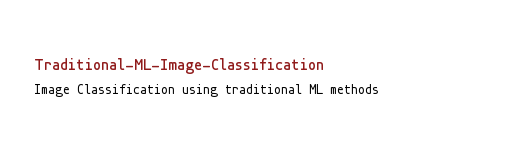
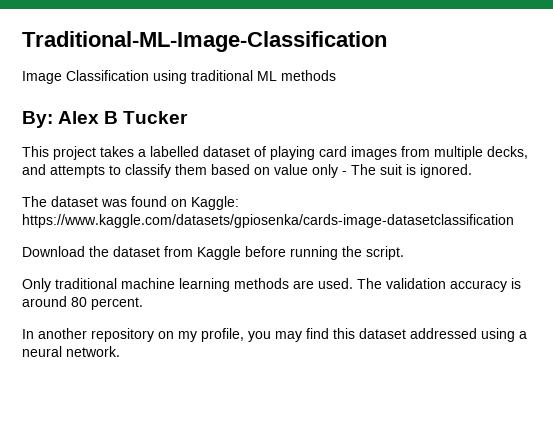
(379, 89) none -> [22,111,189,128] [22,146,528,160] [22,164,472,178] [22,196,239,210] [22,214,514,228] [22,246,404,260] [22,278,521,292] [22,296,143,310] [22,328,527,342] [22,346,120,357] // By: Alex B Tucker // This project takes a labelled dataset of playing card images from multiple decks, and attempts to classify them based on value only - The suit is ignored. // The dataset was found on Kaggle: https://www.kaggle.com/datasets/gpiosenka/cards-image-datasetclassification // Download the dataset from Kaggle before running the script. // Only traditional machine learning methods are used. The validation accuracy is around 80 percent. // In another repository on my profile, you may find this dataset addressed using a neural network.

